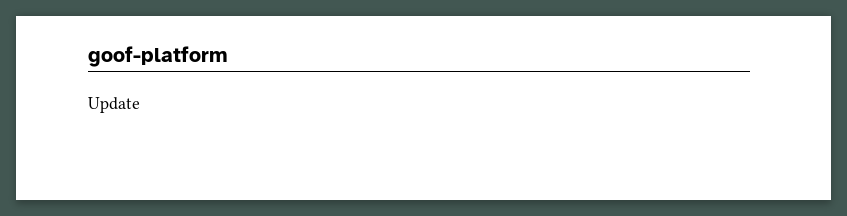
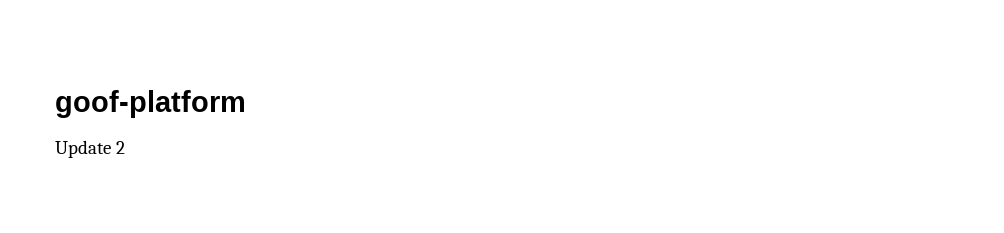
(140, 105) none -> [116,141,126,154] 2

